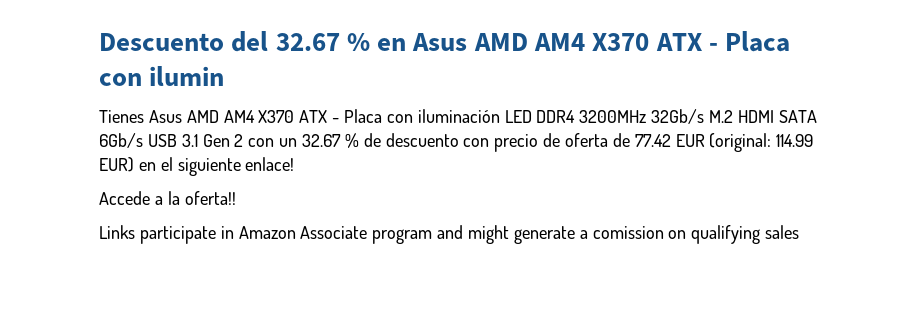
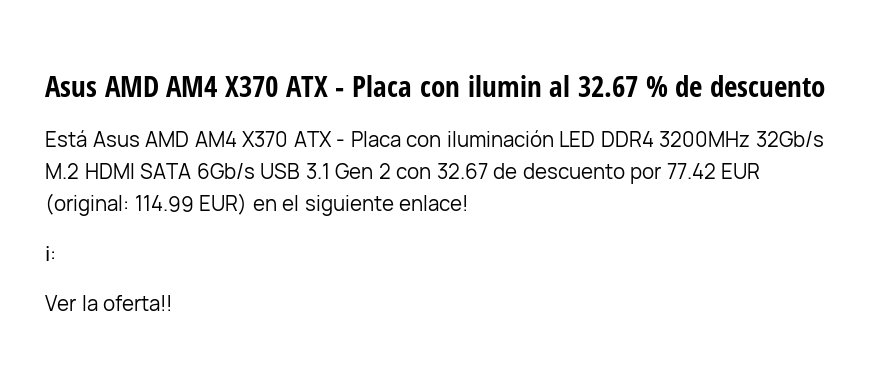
[99,31,407,52] Descuento del 32.67 % en -> (45, 86) none
[99,110,144,123] // Tienes -> [549,75,826,97] [45,130,87,147] al 32.67 % de descuento // Está
[279,133,630,152] un 32.67 % de descuento con precio de oferta de -> [436,163,662,184] 32.67 de descuento por
[99,191,163,205] Accede a -> [45,246,56,261] [45,295,76,311] ℹ: // Ver
[99,225,800,244] // Links participate in Amazon Associate program and might generate a comission on qualifying sales -> (173, 303) none

